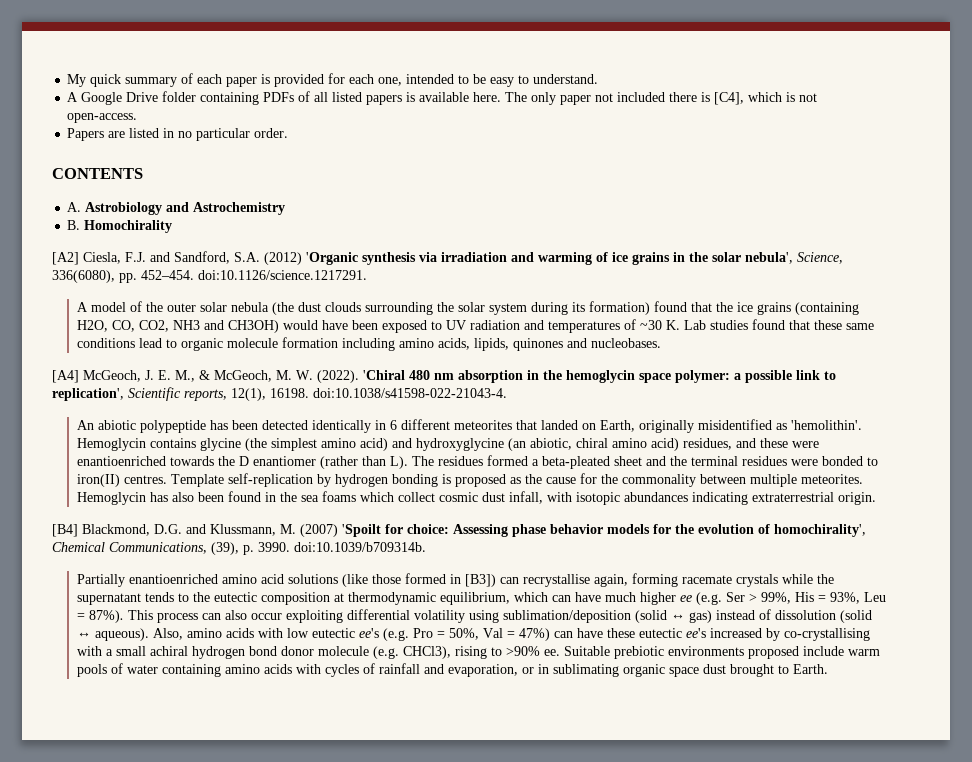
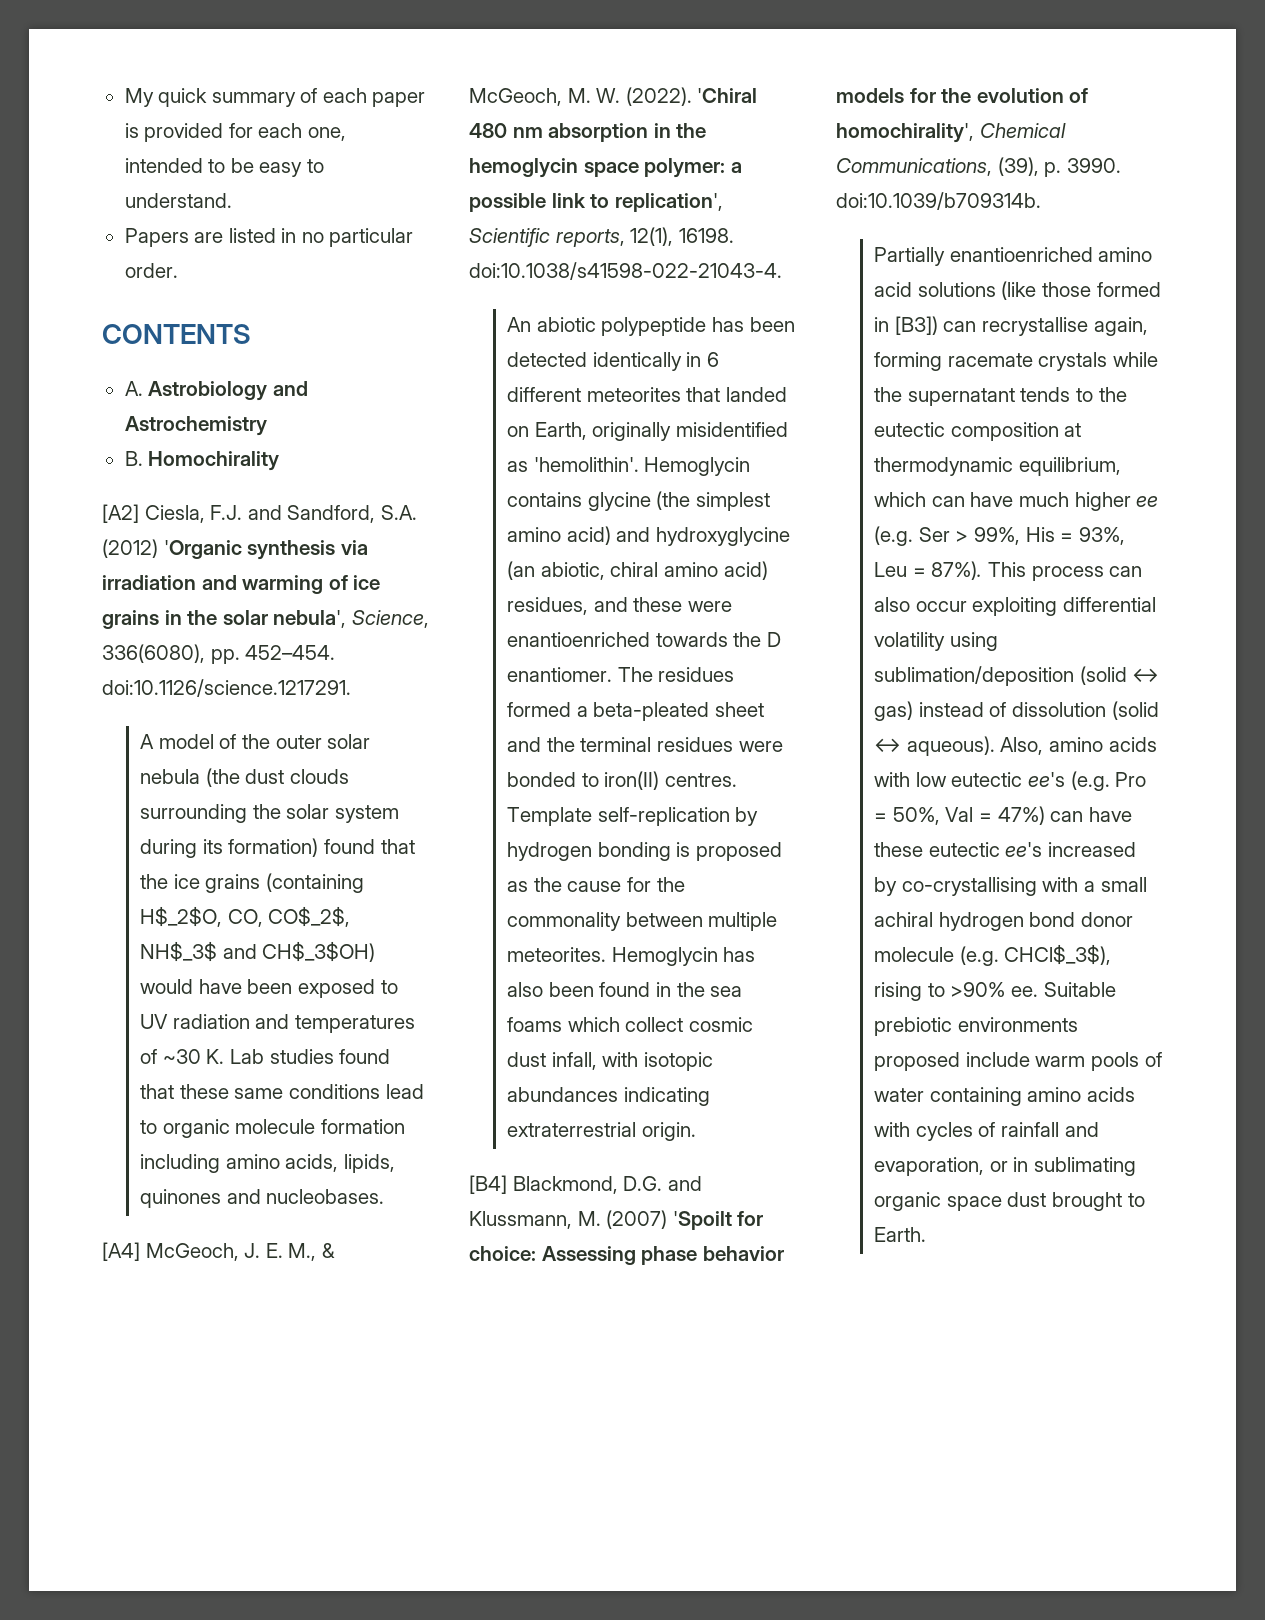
[67,91,818,105] [67,113,138,123] // A Google Drive folder containing PDFs of all listed papers is available here. The only paper not included there is [C4], which is not open-access. -> (232, 200) none
[77,320,280,333] H2O, CO, CO2, NH3 and CH3OH) -> [140,906,351,927] [140,941,376,962] H$_2$O, CO, CO$_2$, NH$_3$ and CH$_3$OH)
[253,456,409,469] enantiomer (rather than L). -> [507,667,613,682] enantiomer.
[403,646,452,659] CHCl3), -> [1004,944,1112,965] CHCl$_3$),

